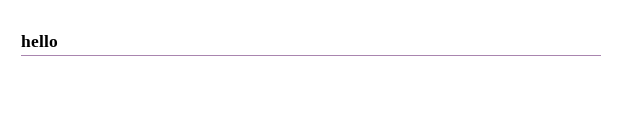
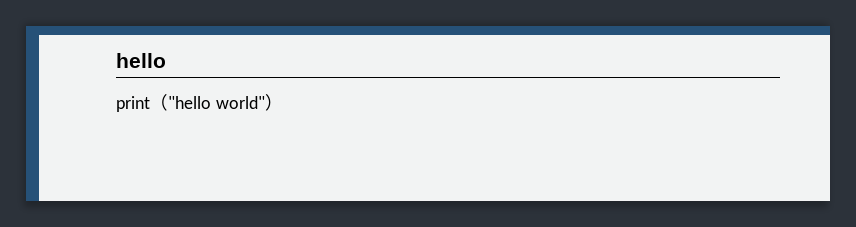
(58, 41) none -> [116,94,283,112] // print（"hello world"）

